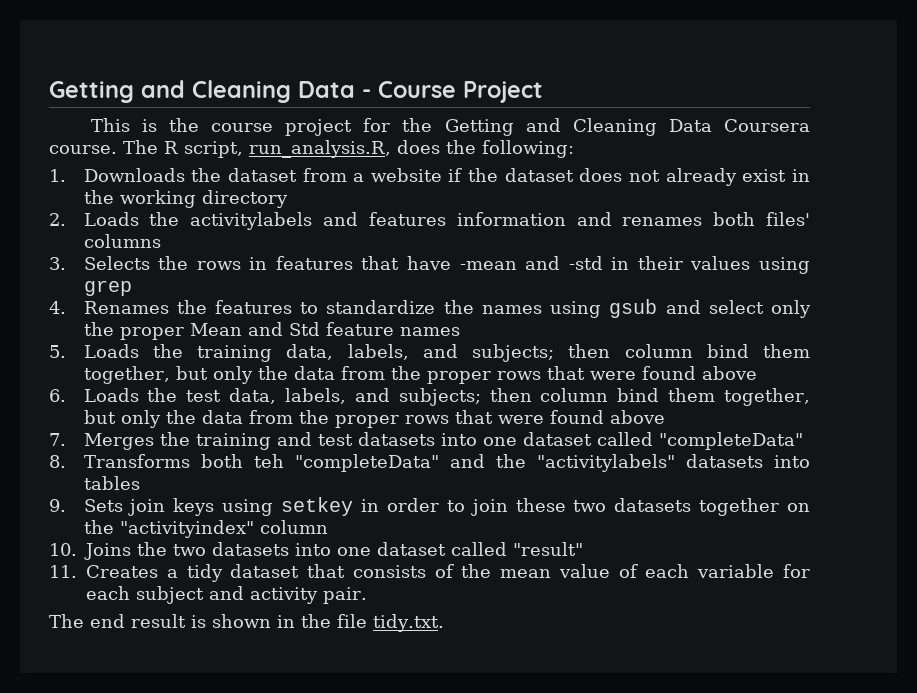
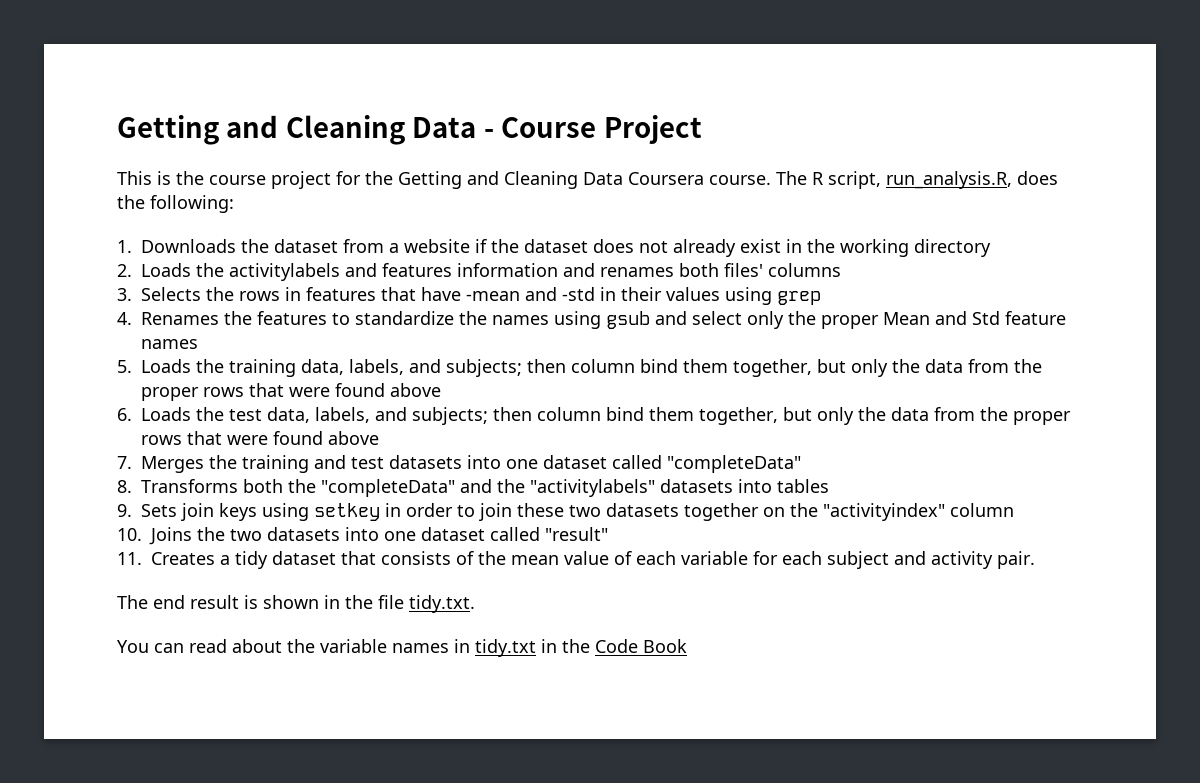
[253,454,284,468] teh -> [288,479,316,493] the
(444, 623) none -> [117,639,687,657] // You can read about the variable names in tidy.txt in the Code Book

